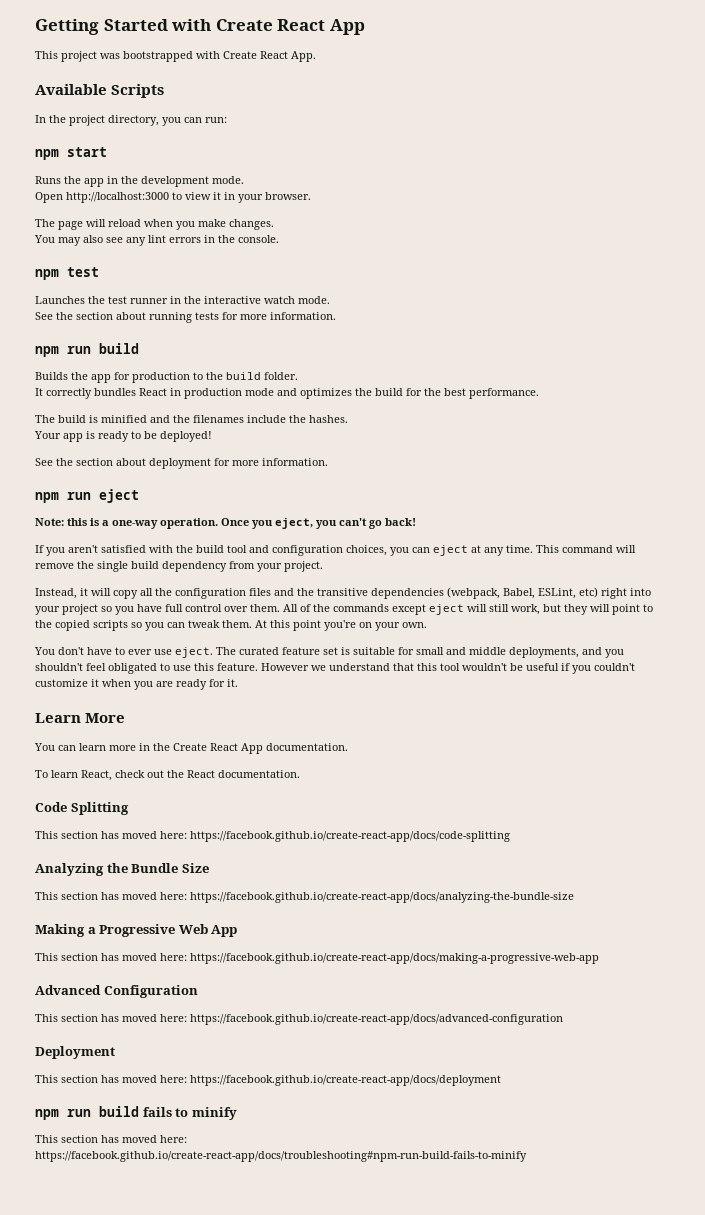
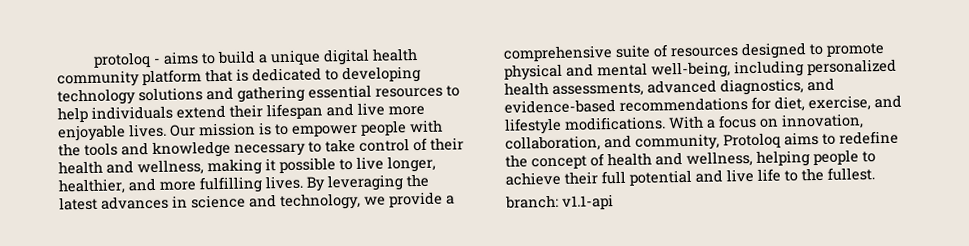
[35,19,365,35] [35,51,316,62] [35,84,165,98] [35,115,227,126] [35,147,107,160] [35,176,244,187] [35,192,311,203] [35,219,274,230] [34,235,279,246] [35,267,99,280] [35,296,330,304] [35,312,336,323] [35,343,139,357] [35,372,298,383] [35,388,539,399] [35,415,348,423] [34,431,212,442] [35,458,328,469] [35,489,139,503] [35,518,416,529] [35,545,636,556] [35,561,323,572] [35,587,651,599] [35,604,653,615] [35,620,427,631] [34,647,624,658] [35,663,635,674] [35,679,238,690] [35,713,126,723] [34,743,348,754] [35,770,300,781] [35,802,129,815] [35,831,510,842] [35,863,209,876] [35,892,574,903] [35,924,238,937] [35,953,599,964] [35,985,198,998] [35,1014,563,1025] [35,1046,115,1059] [35,1075,501,1086] [35,1106,237,1120] [35,1135,187,1143] [35,1151,527,1162] Getting Started with Create React App // This project was bootstrapped with Create React App. // Available Scripts // In the project directory, you can run: // npm start // Runs the app in the development mode. // Open http://localhost:3000 to view it in your browser. // The page will reload when you make changes. // You may also see any lint errors in the console. // npm test // Launches the test runner in the interactive watch mode. // See the section about running tests for more information. // npm run build // Builds the app for production to the build folder. // It correctly bundles React in production mode and optimizes the build for the best performance. // The build is minified and the filenames include the hashes. // Your app is ready to be deployed! // See the section about deployment for more information. // npm run eject // Note: this is a one-way operation. Once you eject, you can't go back! // If you aren't satisfied with the build tool and configuration choices, you can eject at any time. This command will remove the single build dependency from your project. // Instead, it will copy all the configuration files and the transitive dependencies (webpack, Babel, ESLint, etc) right into your project so you have full control over them. All of the commands except eject will still work, but they will point to the copied scripts so you can tweak them. At this point you're on your own. // You don't have to ever use eject. The curated feature set is suitable for small and middle deployments, and you shouldn't feel obligated to use this feature. However we understand that this tool wouldn't be useful if you couldn't customize it when you are ready for it. // Learn More // You can learn more in the Create React App documentation. // To learn React, check out the React documentation. // Code Splitting // This section has moved here: https://facebook.github.io/create-react-app/docs/code-splitting // Analyzing the Bundle Size // This section has moved here: https://facebook.github.io/create-react-app/docs/analyzing-the-bundle-size // Making a Progressive Web App // This section has moved here: https://facebook.github.io/create-react-app/docs/making-a-progressive-web-app // Advanced Configuration // This section has moved here: https://facebook.github.io/create-react-app/docs/advanced-configuration // Deployment // This section has moved here: https://facebook.github.io/create-react-app/docs/deployment // npm run build fails to minify // This section has moved here: https://facebook.github.io/create-react-app/docs/troubleshooting#npm-run-build-fails-to-minify -> [92,48,418,68] [57,65,421,88] [57,84,460,106] [57,102,425,123] [57,119,443,142] [58,137,464,158] [58,155,436,176] [58,173,429,195] [59,191,455,211] [503,42,885,62] [504,58,897,81] [504,77,835,97] [504,94,902,114] [504,113,864,135] [505,130,899,152] [505,149,876,170] [505,167,875,186] [505,194,614,210] protoloq - aims to build a unique digital health community platform that is dedicated to developing technology solutions and gathering essential resources to help individuals extend their lifespan and live more enjoyable lives. Our mission is to empower people with the tools and knowledge necessary to take control of their health and wellness, making it possible to live longer, healthier, and more fulfilling lives. By leveraging the latest advances in science and technology, we provide a comprehensive suite of resources designed to promote physical and mental well-being, including personalized health assessments, advanced diagnostics, and evidence-based recommendations for diet, exercise, and lifestyle modifications. With a focus on innovation, collaboration, and community, Protoloq aims to redefine the concept of health and wellness, helping people to achieve their full potential and live life to the fullest. // branch: v1.1-api

